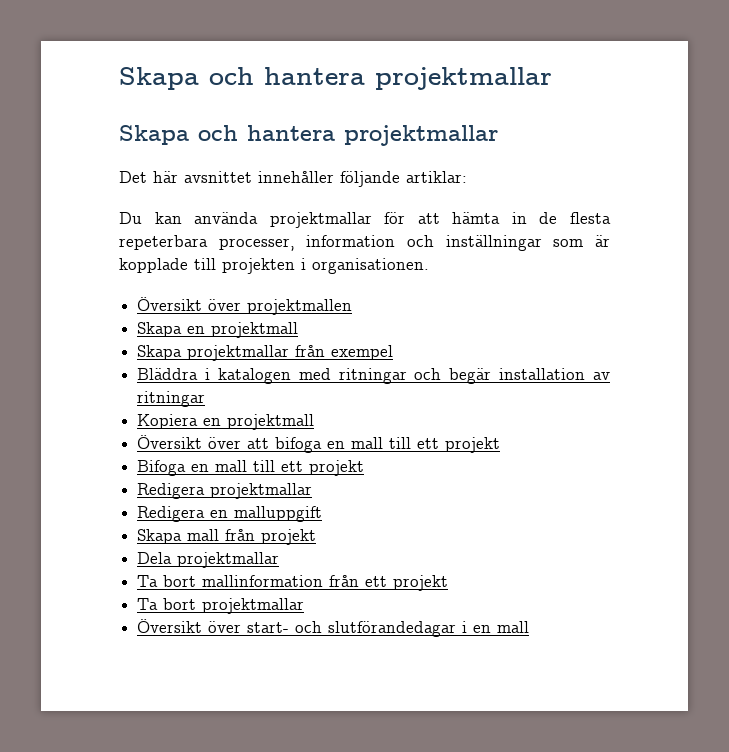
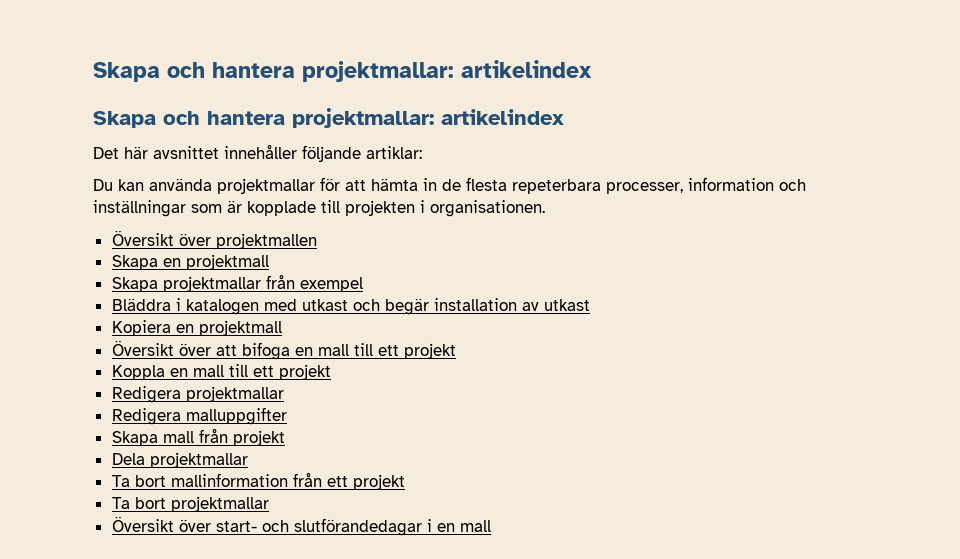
[119,67,552,90] [119,125,498,146] Skapa och hantera projektmallar // Skapa och hantera projektmallar -> [93,60,592,82] [93,108,564,128] Skapa och hantera projektmallar: artikelindex // Skapa och hantera projektmallar: artikelindex
[338,368,407,384] ritningar -> [301,299,348,311] utkast
[137,391,206,407] ritningar -> [543,299,590,311] utkast
[137,460,187,476] Bifoga -> [111,365,165,380] Koppla
[210,506,323,522] en malluppgift -> [185,407,287,425] malluppgifter

